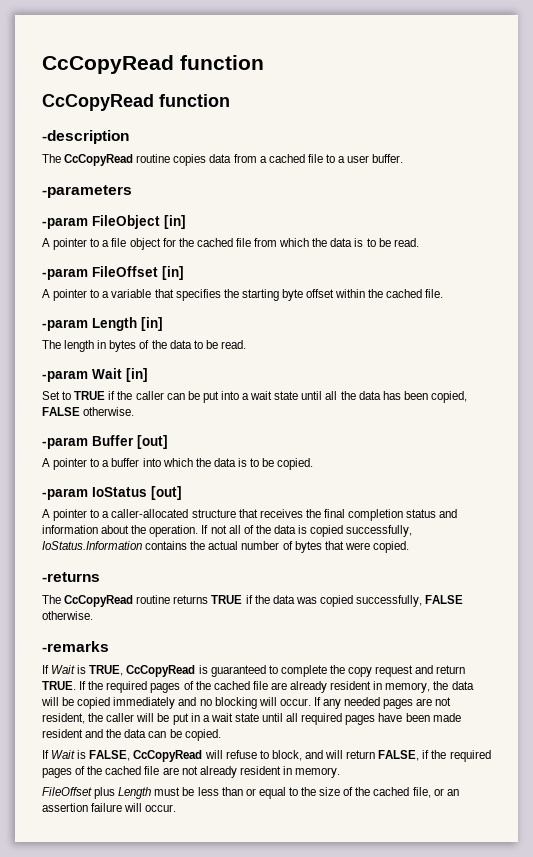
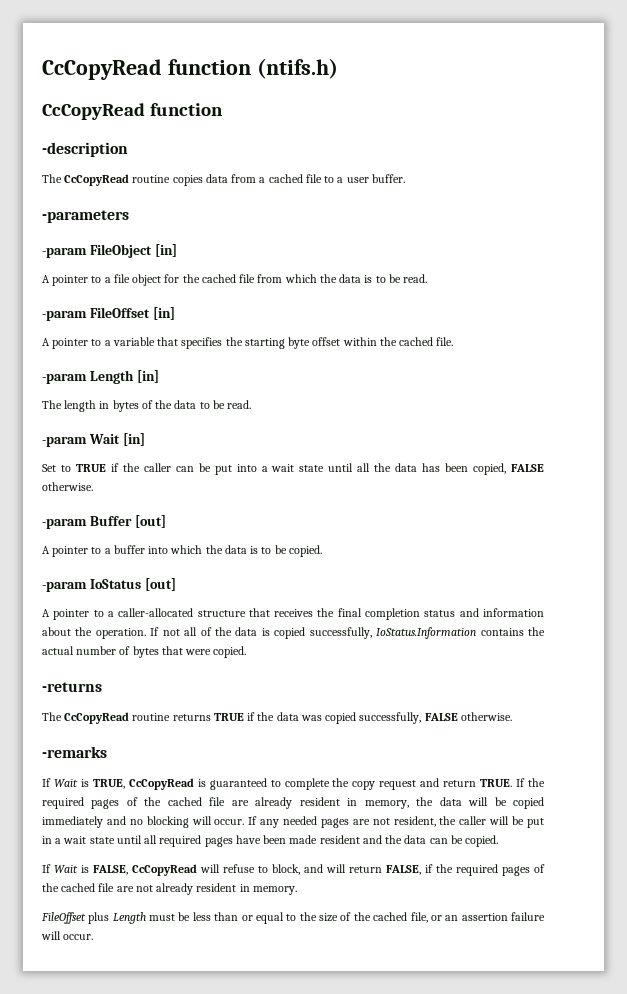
[42,55,264,74] CcCopyRead function -> [42,58,338,80] CcCopyRead function (ntifs.h)

